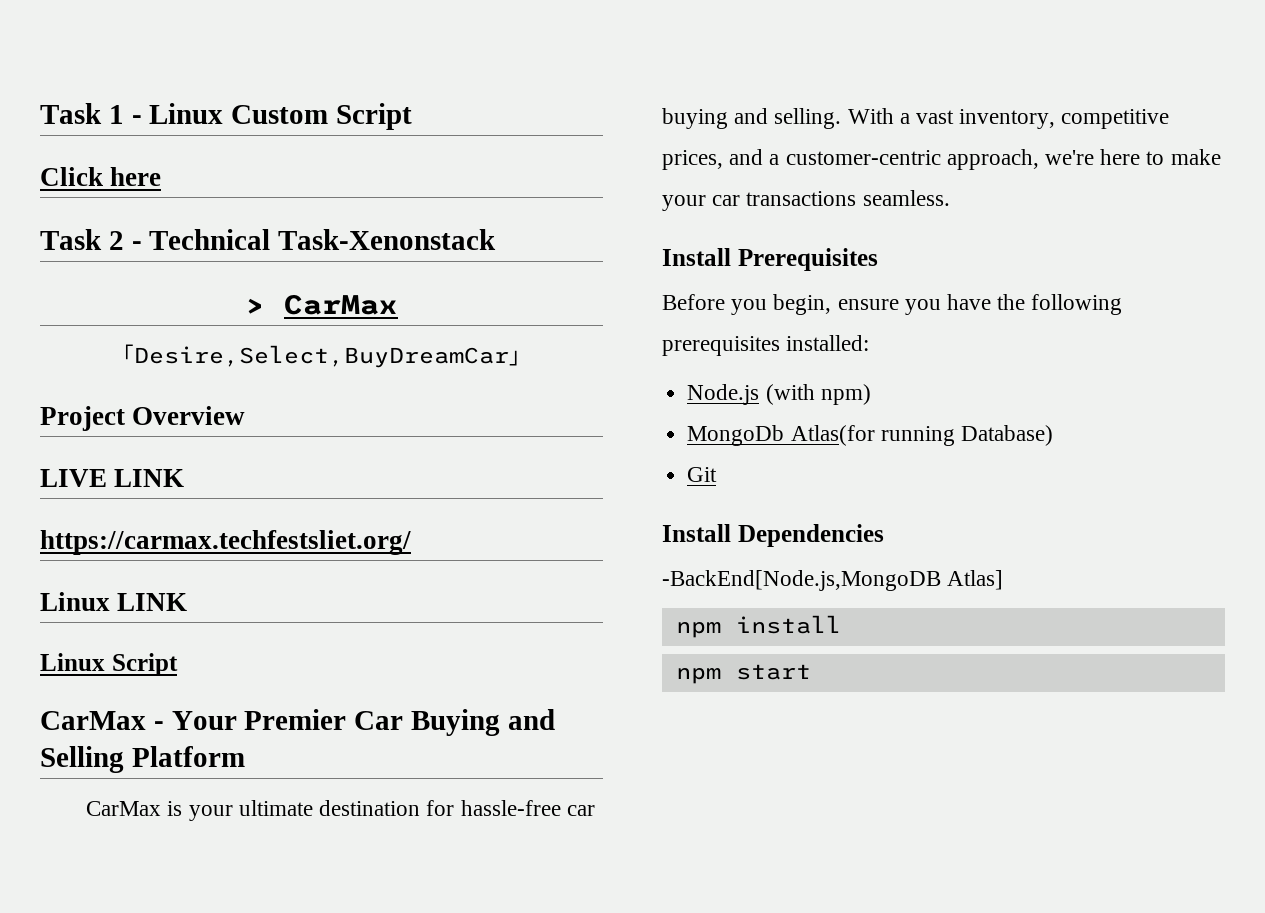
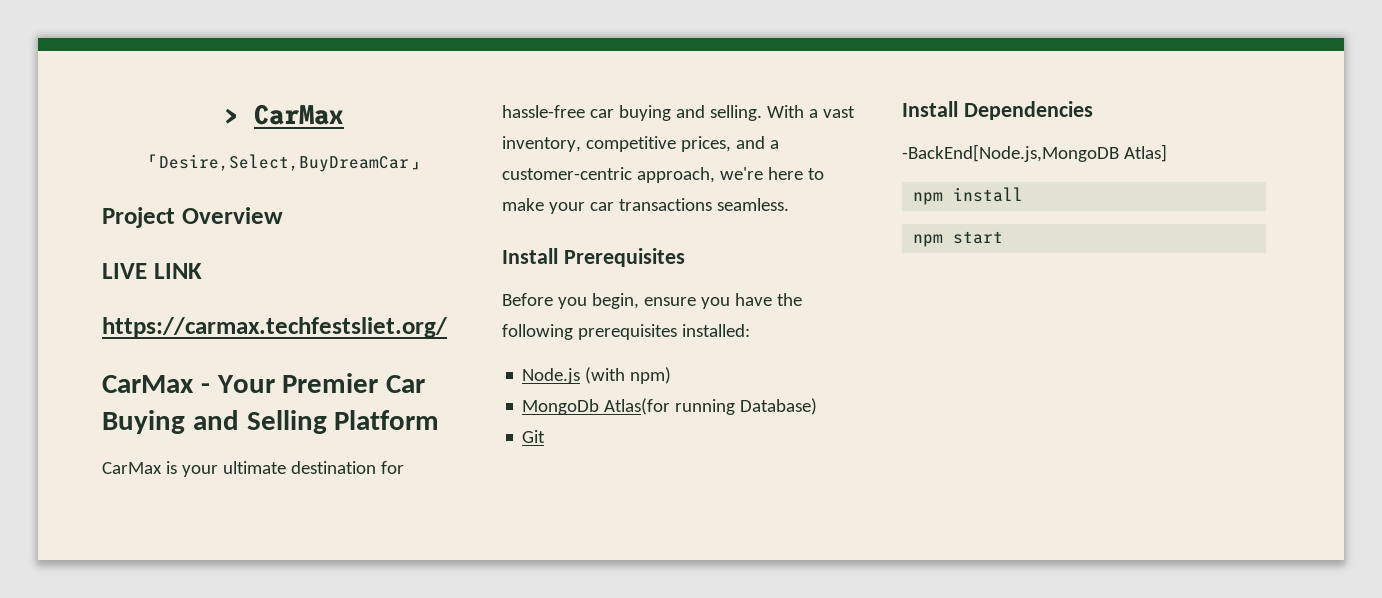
[40,103,413,130] [40,167,162,186] [40,229,497,250] Task 1 - Linux Custom Script // Click here // Task 2 - Technical Task-Xenonstack // -> (224, 116) none
[40,592,188,611] [40,653,178,676] // Linux LINK // Linux Script -> (447, 327) none

